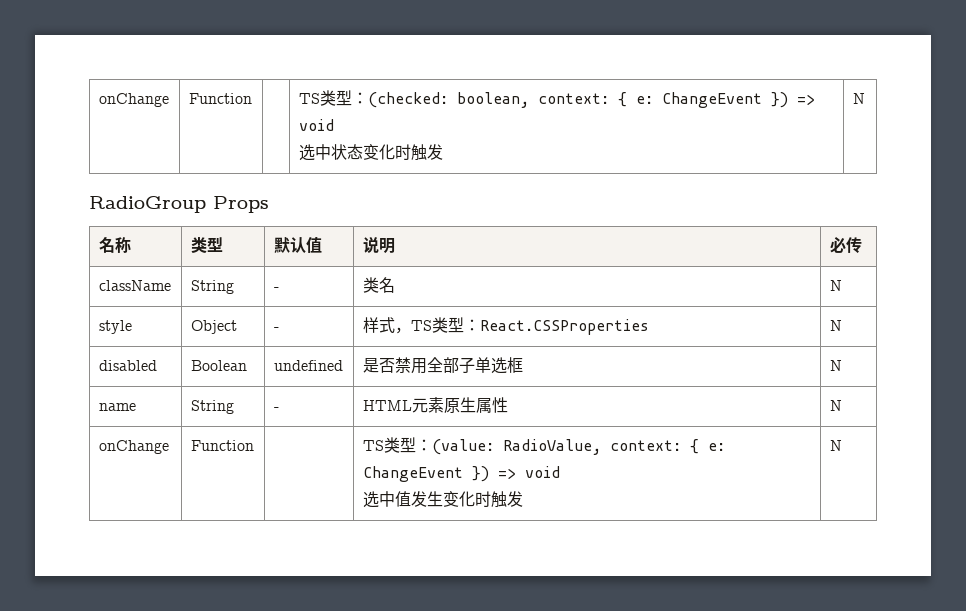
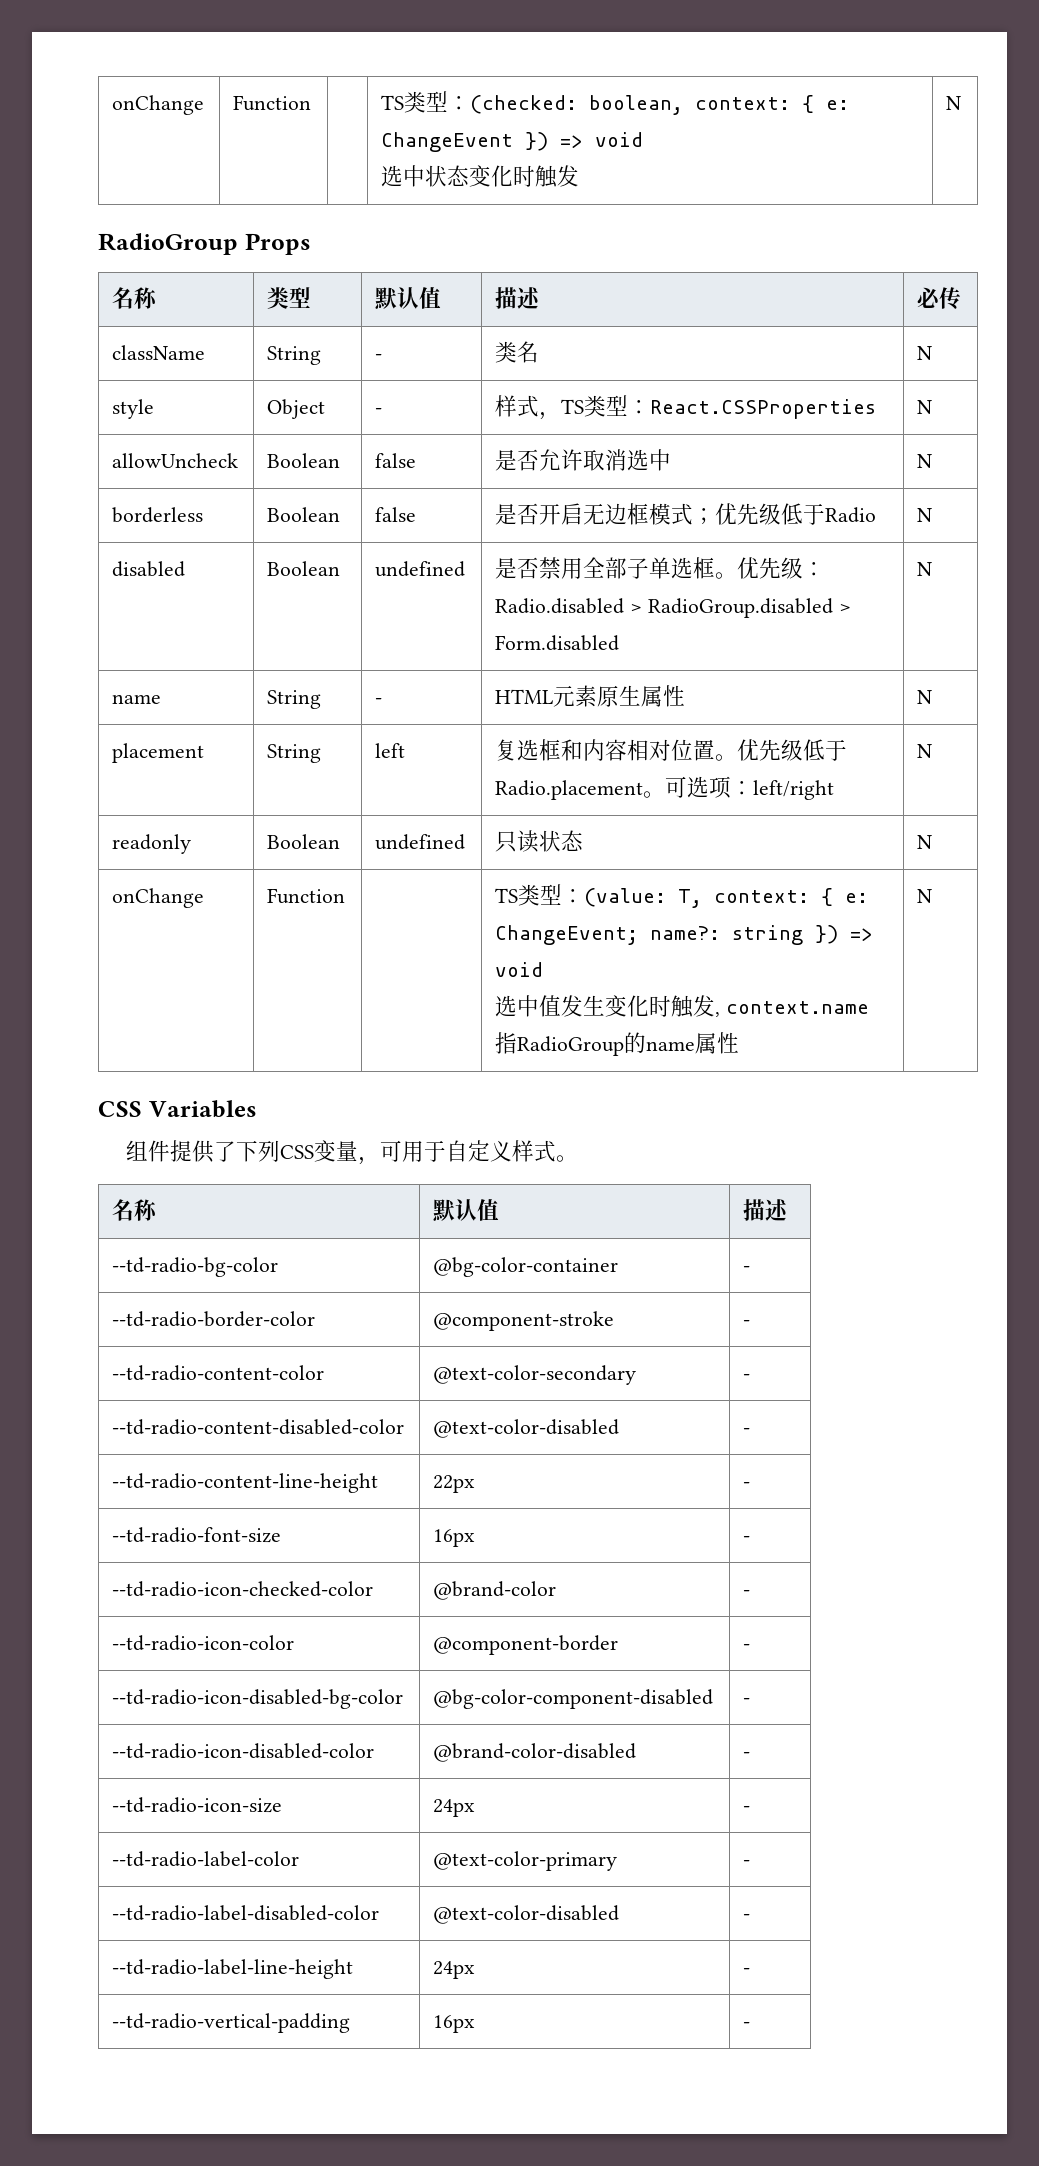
[362,237,395,254] 说明 -> [495,287,541,309] 描述
(842, 325) none -> [112,453,239,468] [267,453,341,468] [375,453,417,468] [495,449,672,471] [917,454,933,468] [112,507,204,523] [267,507,341,522] [375,507,417,522] [495,503,877,525] [917,508,933,522] // allowUncheck | Boolean | false | 是否允许取消选中 | N // borderless | Boolean | false | 是否开启无边框模式；优先级低于Radio | N
(523, 365) none -> [715,557,826,579] [495,598,851,618] [495,635,620,651] 。优先级：Radio.disabled > RadioGroup.disabled > Form.disabled
(842, 405) none -> [112,743,205,763] [267,744,322,763] [375,743,406,758] [495,739,848,761] [495,776,835,800] [917,744,933,758] [112,834,192,854] [267,834,341,849] [375,834,466,850] [495,830,584,853] [917,835,933,849] // placement | String | left | 复选框和内容相对位置。优先级低于Radio.placement。可选项：left/right | N // readonly | Boolean | undefined | 只读状态 | N
[502,439,725,455] [362,466,463,482] RadioValue, context: { e: ChangeEvent -> [678,888,869,908] [495,925,804,945] T, context: { e: ChangeEvent; name?: string
[829,440,842,451] | N -> [715,1001,870,1017] [495,1032,740,1056] [917,889,933,903] [98,1100,257,1118] [125,1140,578,1165] [112,1199,159,1221] [433,1199,500,1222] [743,1199,789,1221] [112,1257,279,1277] [433,1257,619,1277] [743,1266,751,1272] [112,1311,316,1327] [433,1311,615,1331] [743,1320,751,1326] [112,1365,325,1381] [433,1365,637,1385] [743,1374,751,1380] [112,1419,405,1435] [433,1419,620,1438] [743,1428,751,1434] [112,1473,379,1493] [433,1475,476,1493] [743,1482,751,1488] [112,1527,282,1543] [433,1529,476,1547] [743,1536,751,1542] [112,1581,374,1597] [433,1581,557,1600] [743,1590,751,1596] [112,1635,295,1651] [433,1635,619,1655] [743,1644,751,1650] [112,1689,404,1709] [433,1689,714,1709] [743,1698,751,1704] [112,1743,375,1759] [433,1743,637,1762] [743,1752,751,1758] [112,1797,283,1813] [433,1799,476,1817] [743,1806,751,1812] [112,1851,300,1867] [433,1851,618,1871] [743,1860,751,1866] [112,1905,380,1921] [433,1905,620,1924] [743,1914,751,1920] [112,1959,354,1979] [433,1961,476,1979] [743,1968,751,1974] [112,2013,351,2033] [433,2015,476,2033] [743,2022,751,2028] , context.name指RadioGroup的name属性 | N // CSS Variables // 组件提供了下列CSS变量，可用于自定义样式。 // 名称 | 默认值 | 描述 // --td-radio-bg-color | @bg-color-container | - // --td-radio-border-color | @component-stroke | - // --td-radio-content-color | @text-color-secondary | - // --td-radio-content-disabled-color | @text-color-disabled | - // --td-radio-content-line-height | 22px | - // --td-radio-font-size | 16px | - // --td-radio-icon-checked-color | @brand-color | - // --td-radio-icon-color | @component-border | - // --td-radio-icon-disabled-bg-color | @bg-color-component-disabled | - // --td-radio-icon-disabled-color | @brand-color-disabled | - // --td-radio-icon-size | 24px | - // --td-radio-label-color | @text-color-primary | - // --td-radio-label-disabled-color | @text-color-disabled | - // --td-radio-label-line-height | 24px | - // --td-radio-vertical-padding | 16px | -

